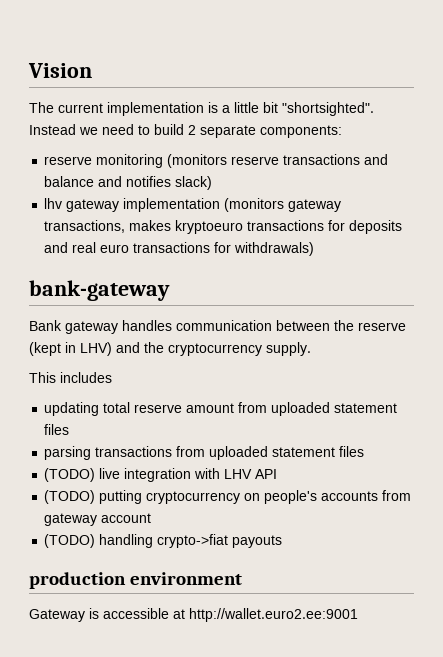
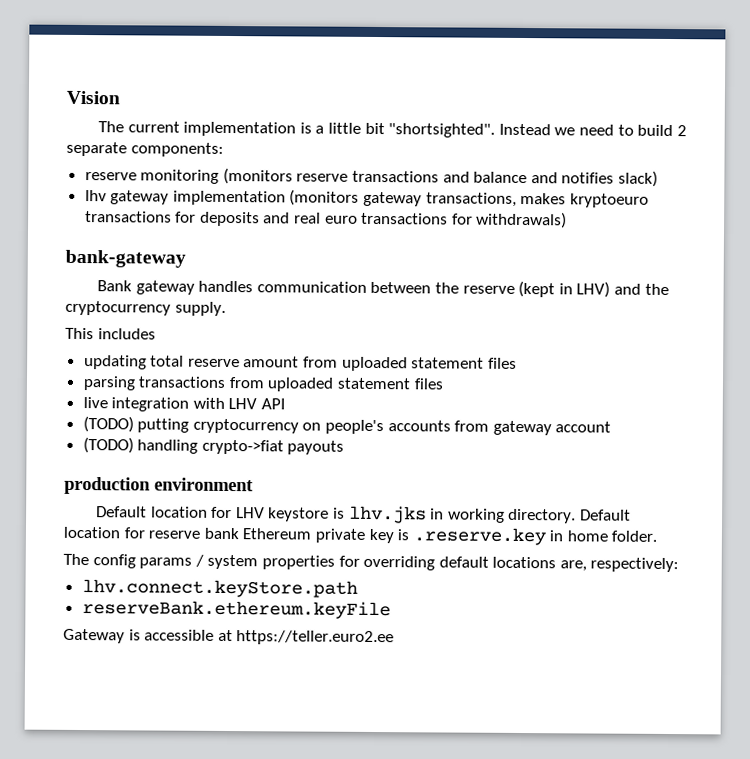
[44,468,96,482] (TODO) -> (444, 384) none
(243, 578) none -> [96,505,631,524] [63,526,658,546] [63,553,680,573] [81,579,358,598] [81,600,391,620] // Default location for LHV keystore is lhv.jks in working directory. Default location for reserve bank Ethereum private key is .reserve.key in home folder. // The config params / system properties for overriding default locations are, respectively: // lhv.connect.keyStore.path // reserveBank.ethereum.keyFile
[189,608,358,622] http://wallet.euro2.ee:9001 -> [236,630,395,646] https://teller.euro2.ee

